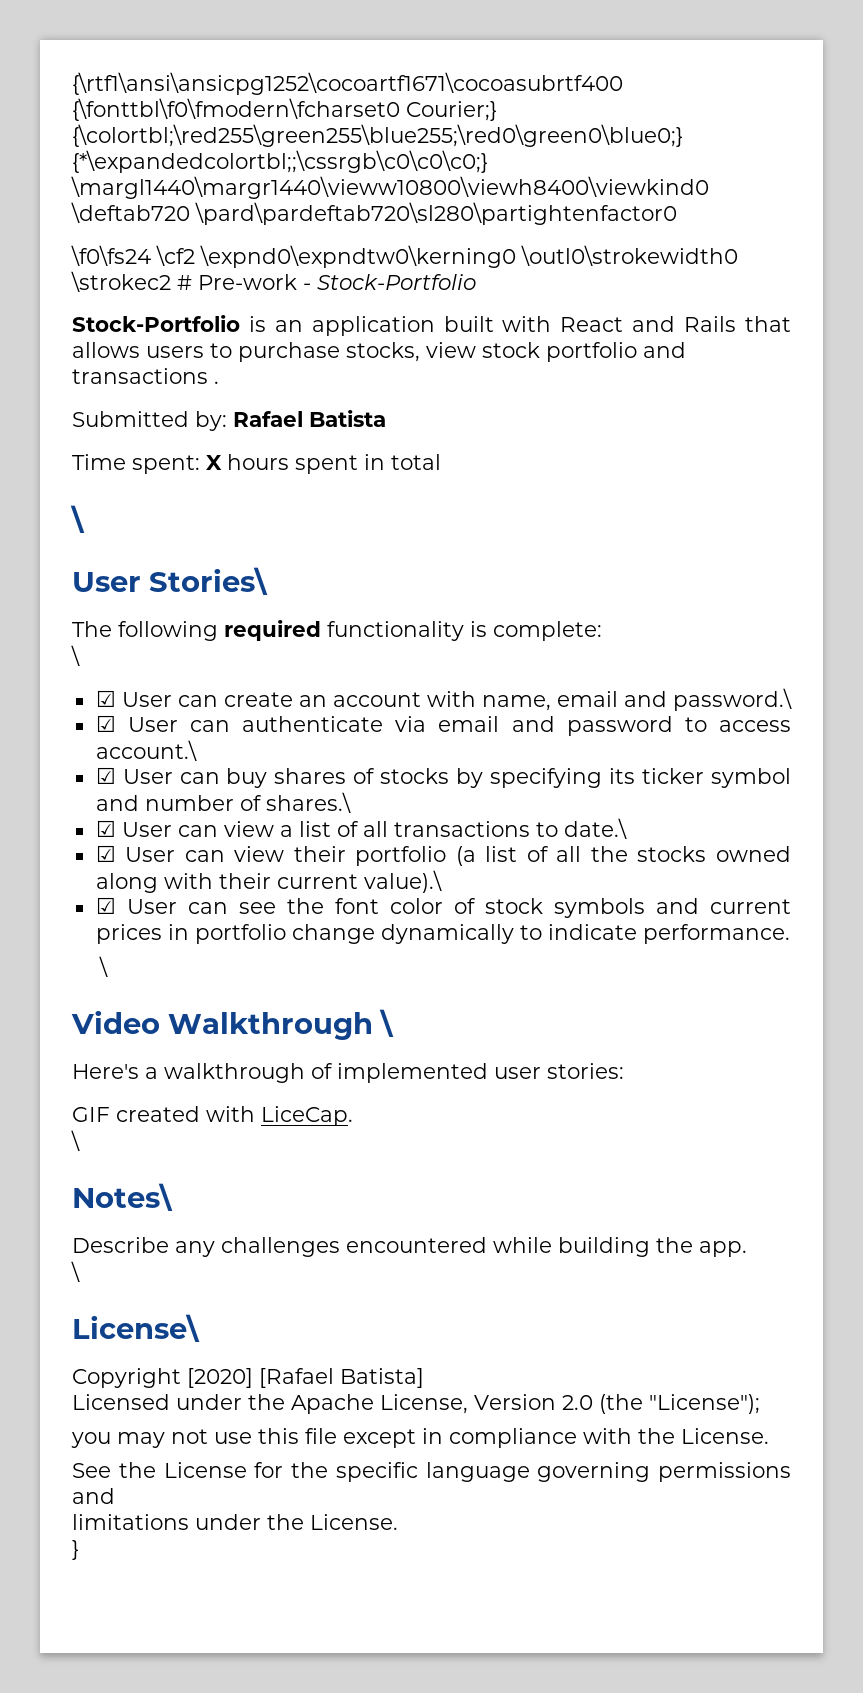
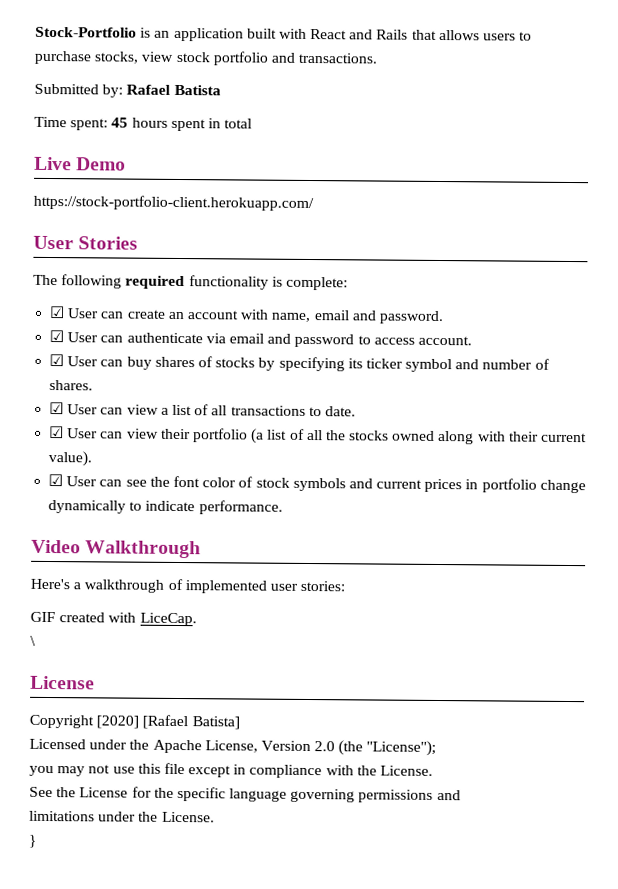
[72,72,623,95] [72,98,497,121] [72,124,683,147] [72,150,488,173] [71,176,709,199] [71,202,677,225] [71,245,738,268] [71,271,476,292] {\rtf1\ansi\ansicpg1252\cocoartf1671\cocoasubrtf400 {\fonttbl\f0\fmodern\fcharset0 Courier;} {\colortbl;\red255\green255\blue255;\red0\green0\blue0;} {*\expandedcolortbl;;\cssrgb\c0\c0\c0;} \margl1440\margr1440\vieww10800\viewh8400\viewkind0 \deftab720 \pard\pardeftab720\sl280\partightenfactor0 // \f0\fs24 \cf2 \expnd0\expndtw0\kerning0 \outl0\strokewidth0 \strokec2 # Pre-work - Stock-Portfolio // -> (35, 32) none
[72,368,219,384] transactions . -> [298,52,379,64] transactions.
[206,455,222,470] X -> [111,117,129,128] 45
[70,505,85,533] [72,567,268,595] \ // User Stories\ -> [34,156,127,171] [33,194,314,212] [33,235,139,250] Live Demo // https://stock-portfolio-client.herokuapp.com/ // User Stories
[71,645,80,666] // \ -> (348, 283) none
[672,688,792,711] password.\ -> [378,310,444,325] password.
[95,740,197,761] account.\ -> [417,335,472,346] account.
[265,792,351,813] shares.\ -> [49,380,94,391] shares.
[563,818,627,839] date.\ -> [324,406,356,417] date.
[363,870,442,893] value).\ -> [48,451,93,467] value).
[99,956,109,977] // \ -> (283, 507) none
[379,1009,394,1037] \ -> (202, 549) none
[72,1183,173,1211] [72,1237,747,1257] [71,1261,80,1282] [72,1314,200,1342] Notes\ // Describe any challenges encountered while building the app. // \ // License\ -> [30,675,95,690] License

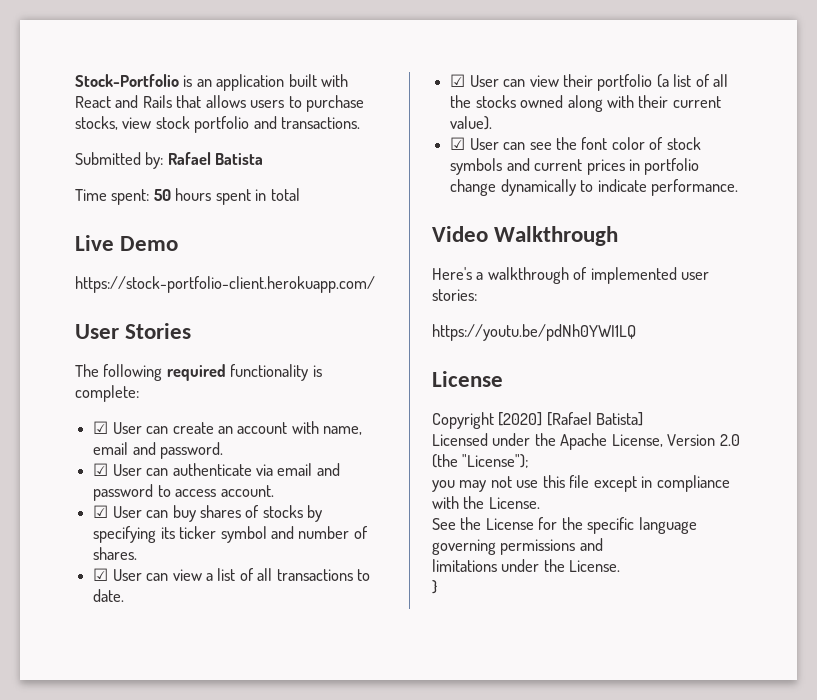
[111,117,129,128] 45 -> [153,189,171,201] 50
[30,611,197,627] [30,635,36,646] GIF created with LiceCap. // \ -> [432,324,636,341] https://youtu.be/pdNh0YWI1LQ

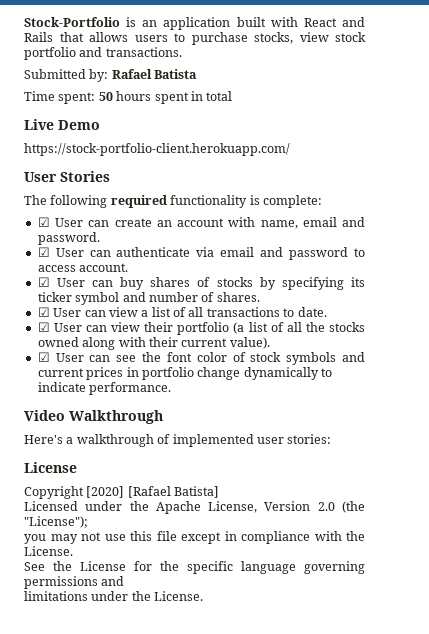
[432,324,636,341] // https://youtu.be/pdNh0YWI1LQ -> (332, 439) none
[432,580,437,594] // } -> (204, 596) none

